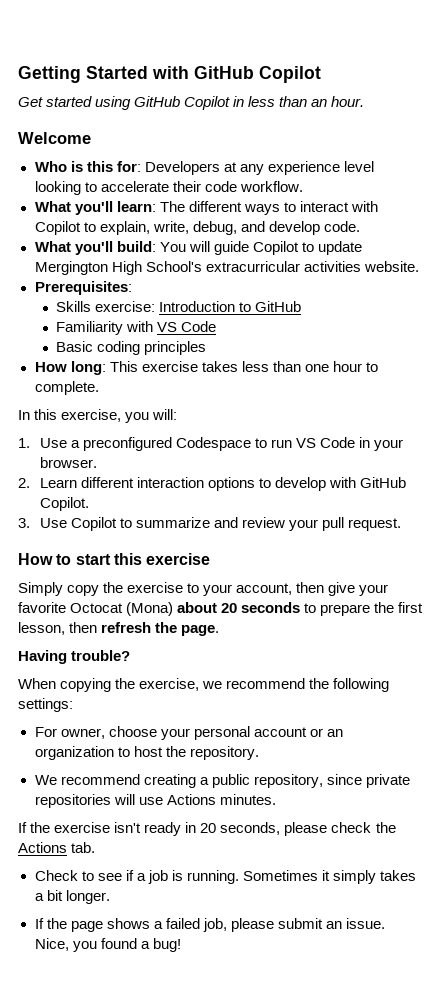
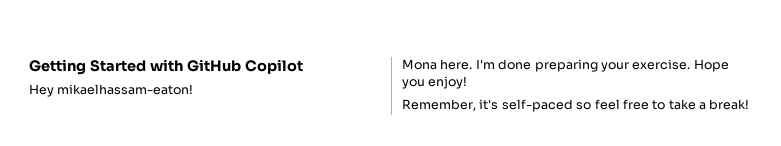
[18,96,365,110] [18,132,91,144] [34,161,374,175] [34,181,303,195] [34,201,378,215] [34,221,360,235] [34,241,362,255] [34,261,419,275] [34,281,132,295] [56,301,302,312] [56,321,217,335] [56,341,207,355] [34,361,378,375] [34,381,99,395] [18,409,178,423] [18,437,404,451] [39,457,97,468] [18,477,406,491] [39,497,89,511] [18,517,401,531] [18,553,211,565] [18,582,389,596] [18,602,424,616] [18,622,220,636] [18,650,131,664] [18,678,390,692] [18,698,73,712] [34,726,343,740] [34,746,259,760] [34,774,410,788] [34,794,276,808] [18,822,396,836] [18,842,96,853] [34,870,417,884] [34,890,110,904] [34,918,386,932] [34,938,181,952] Get started using GitHub Copilot in less than an hour. // Welcome // Who is this for: Developers at any experience level looking to accelerate their code workflow. // What you'll learn: The different ways to interact with Copilot to explain, write, debug, and develop code. // What you'll build: You will guide Copilot to update Mergington High School's extracurricular activities website. // Prerequisites: // Skills exercise: Introduction to GitHub // Familiarity with VS Code // Basic coding principles // How long: This exercise takes less than one hour to complete. // In this exercise, you will: // 1. Use a preconfigured Codespace to run VS Code in your browser. // 2. Learn different interaction options to develop with GitHub Copilot. // 3. Use Copilot to summarize and review your pull request. // How to start this exercise // Simply copy the exercise to your account, then give your favorite Octocat (Mona) about 20 seconds to prepare the first lesson, then refresh the page. // Having trouble? // When copying the exercise, we recommend the following settings: // For owner, choose your personal account or an organization to host the repository. // We recommend creating a public repository, since private repositories will use Actions minutes. // If the exercise isn't ready in 20 seconds, please check the Actions tab. // Check to see if a job is running. Sometimes it simply takes a bit longer. // If the page shows a failed job, please submit an issue. Nice, you found a bug! -> [29,84,194,97] [402,59,729,72] [402,76,468,89] [402,99,750,112] Hey mikaelhassam-eaton! // Mona here. I'm done preparing your exercise. Hope you enjoy! // Remember, it's self-paced so feel free to take a break!

